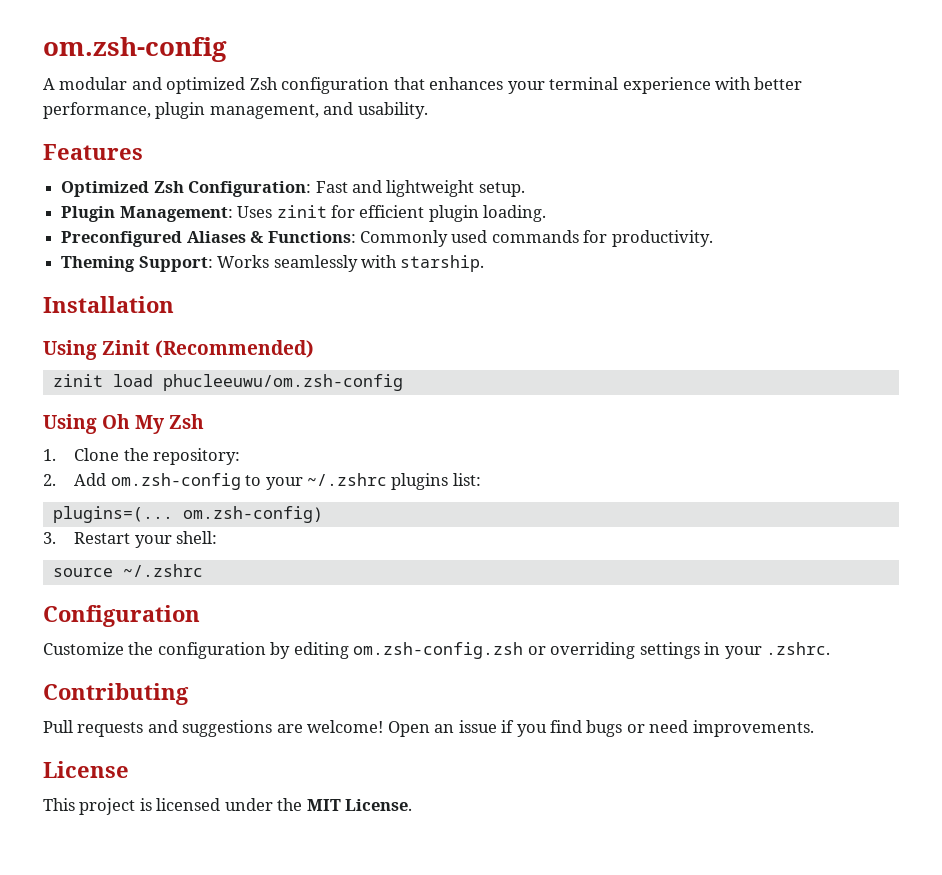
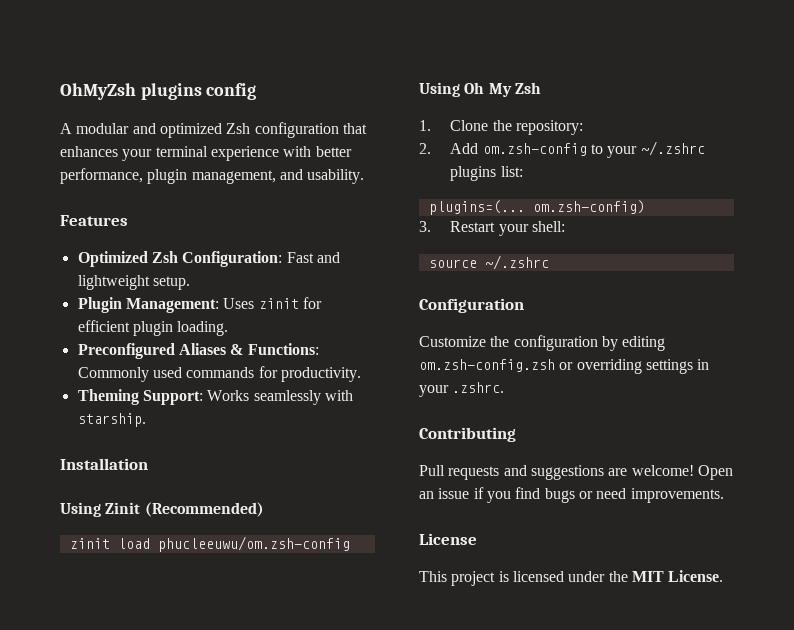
[43,37,227,62] om.zsh-config -> [60,83,257,100] OhMyZsh plugins config

